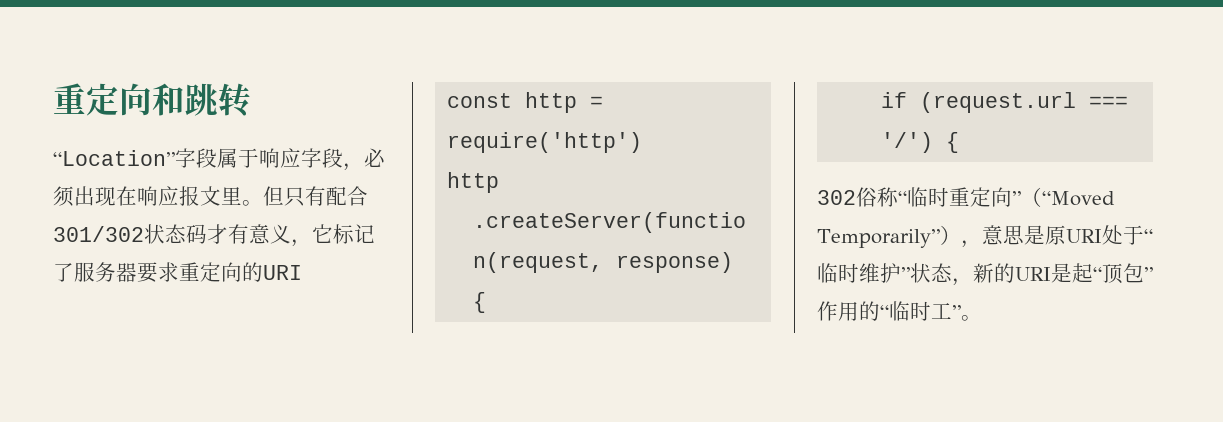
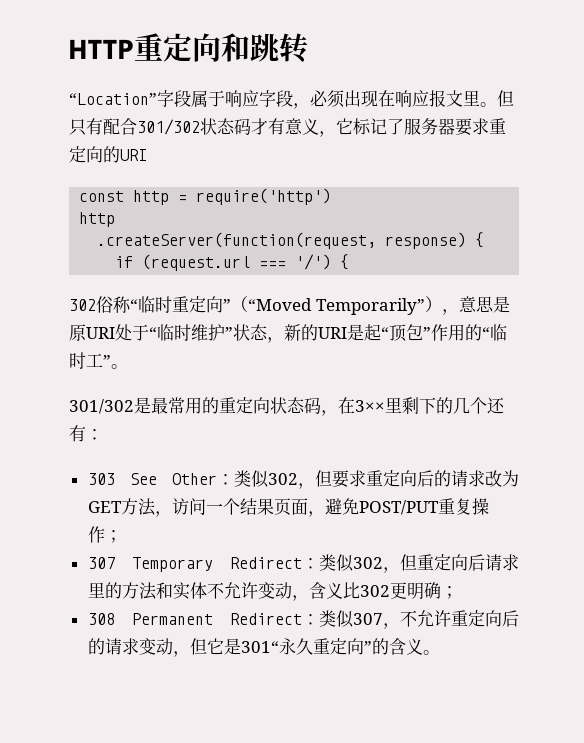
(53, 98) none -> [69,39,134,59] HTTP
(982, 318) none -> [69,397,505,416] [69,425,103,442] [87,470,519,489] [87,498,489,517] [87,526,122,543] [87,554,519,573] [87,582,458,601] [87,610,519,629] [87,638,440,657] // 301/302是最常用的重定向状态码，在3××里剩下的几个还有： // 303 See Other：类似302，但要求重定向后的请求改为GET方法，访问一个结果页面，避免POST/PUT重复操作； // 307 Temporary Redirect：类似302，但重定向后请求里的方法和实体不允许变动，含义比302更明确； // 308 Permanent Redirect：类似307，不允许重定向后的请求变动，但它是301“永久重定向”的含义。

